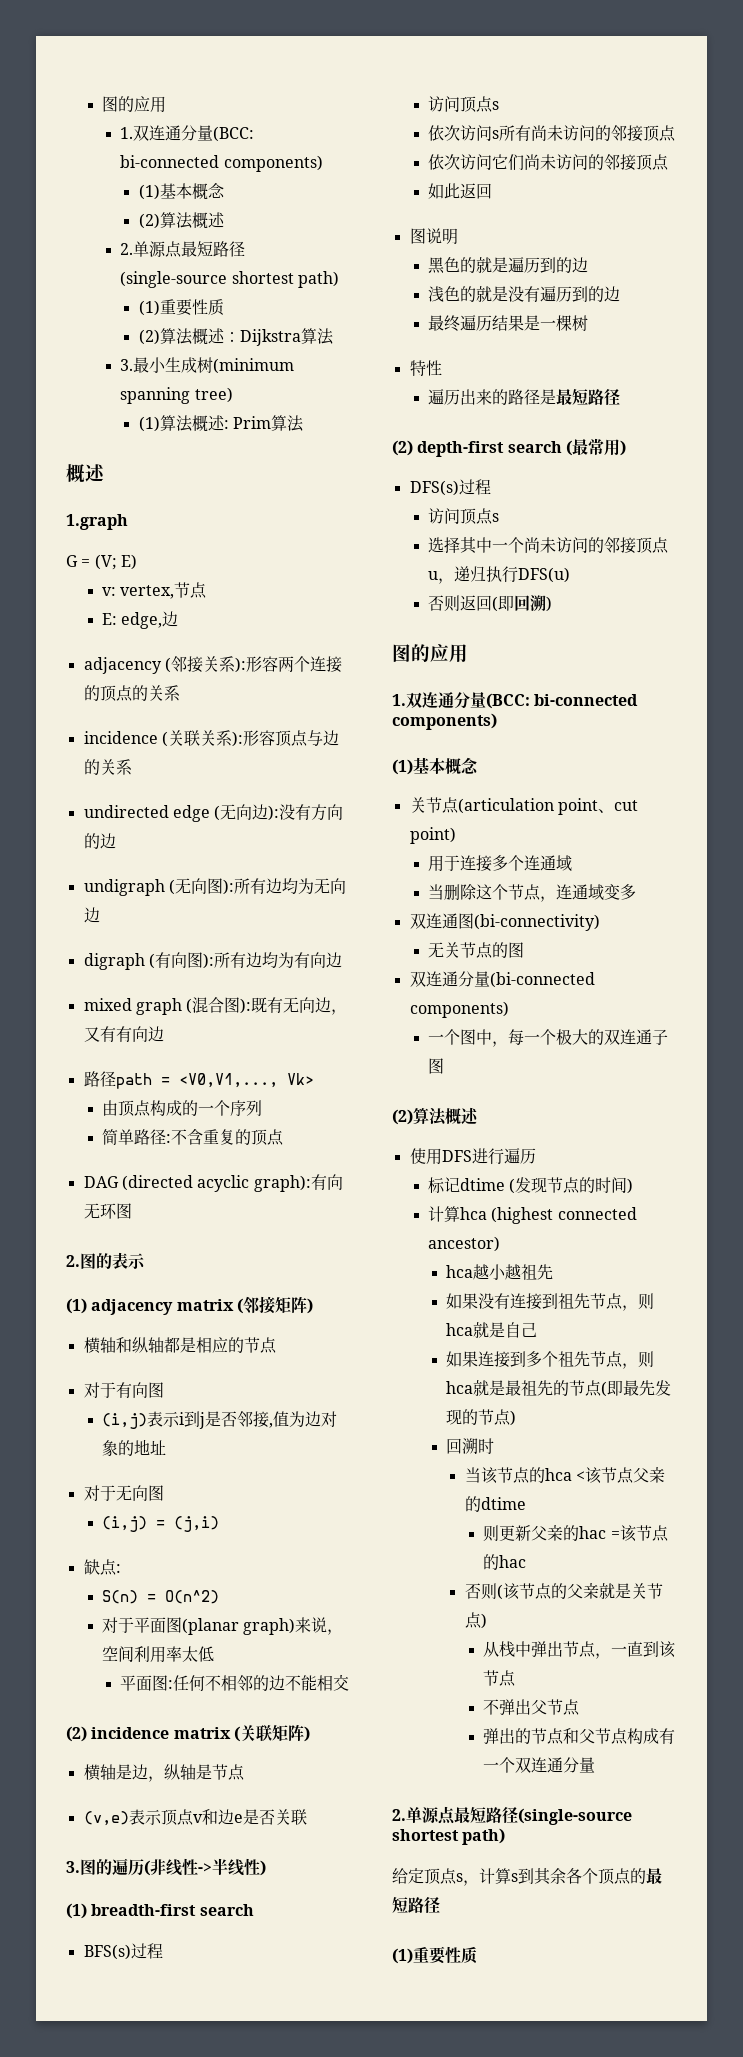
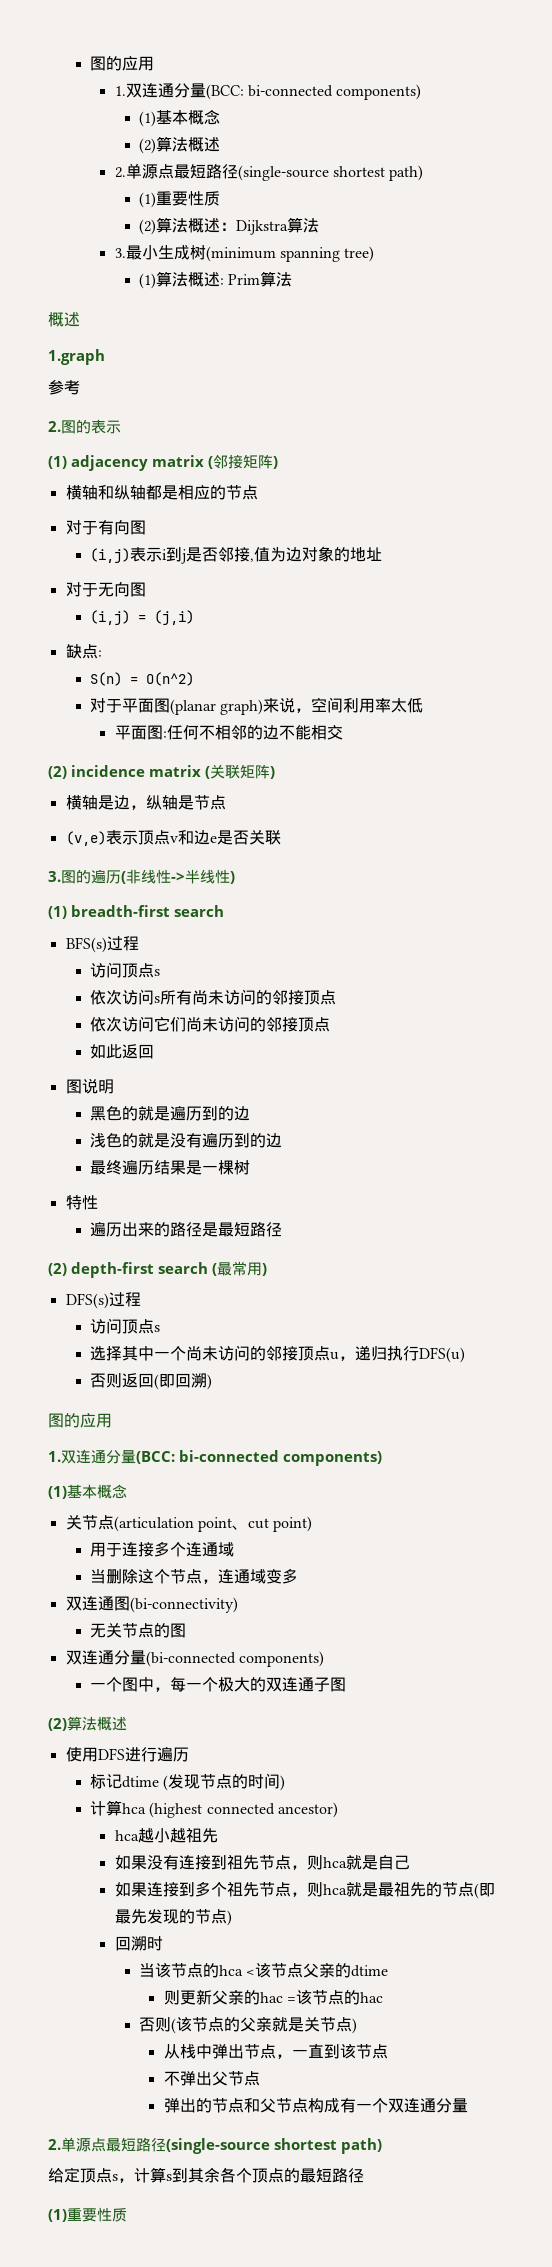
[66,554,137,570] [102,582,208,599] [102,611,179,629] [83,656,342,674] [83,685,180,702] [83,730,339,747] [83,759,132,775] [83,804,344,822] [83,833,116,849] [83,878,346,896] [83,907,100,923] [83,952,342,970] [83,997,348,1015] [83,1026,164,1042] [83,1071,314,1089] [102,1100,263,1117] [102,1129,285,1146] [83,1174,343,1192] [83,1203,132,1219] G = (V; E) // v: vertex,节点 // E: edge,边 // adjacency (邻接关系):形容两个连接的顶点的关系 // incidence (关联关系):形容顶点与边的关系 // undirected edge (无向边):没有方向的边 // undigraph (无向图):所有边均为无向边 // digraph (有向图):所有边均为有向边 // mixed graph (混合图):既有无向边，又有有向边 // 路径path = <V0,V1,..., Vk> // 由顶点构成的一个序列 // 简单路径:不含重复的顶点 // DAG (directed acyclic graph):有向无环图 -> [48,380,80,395] 参考

